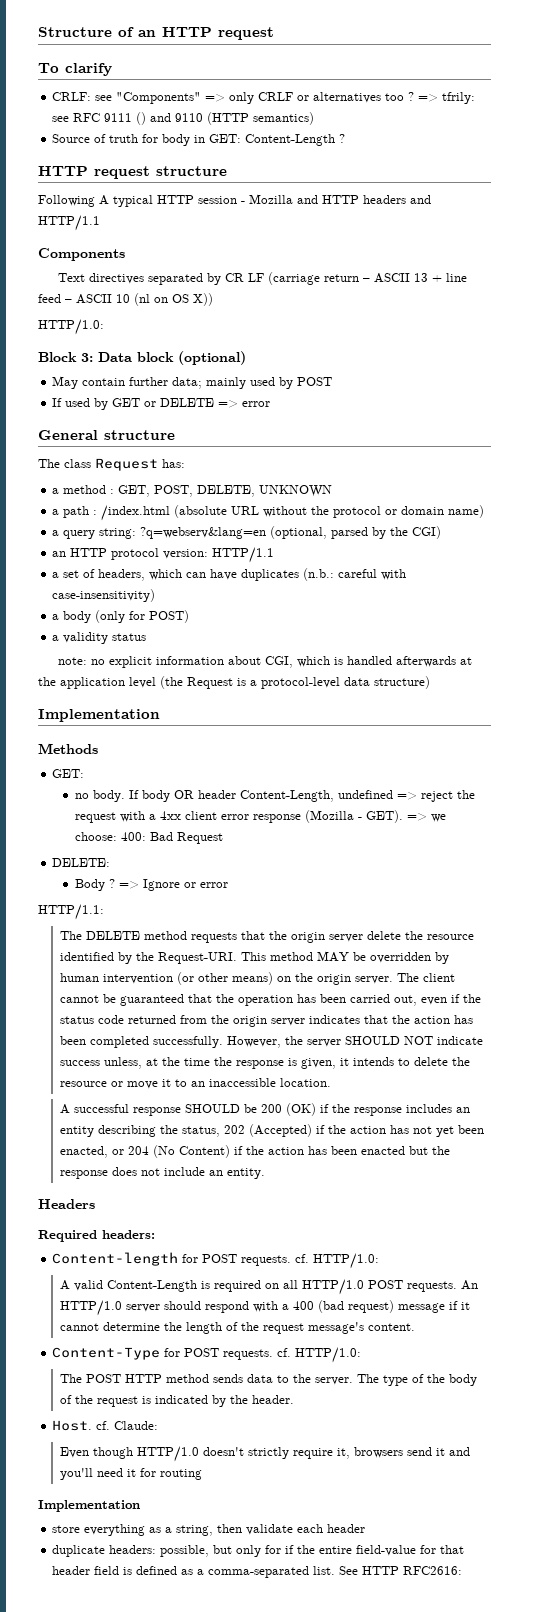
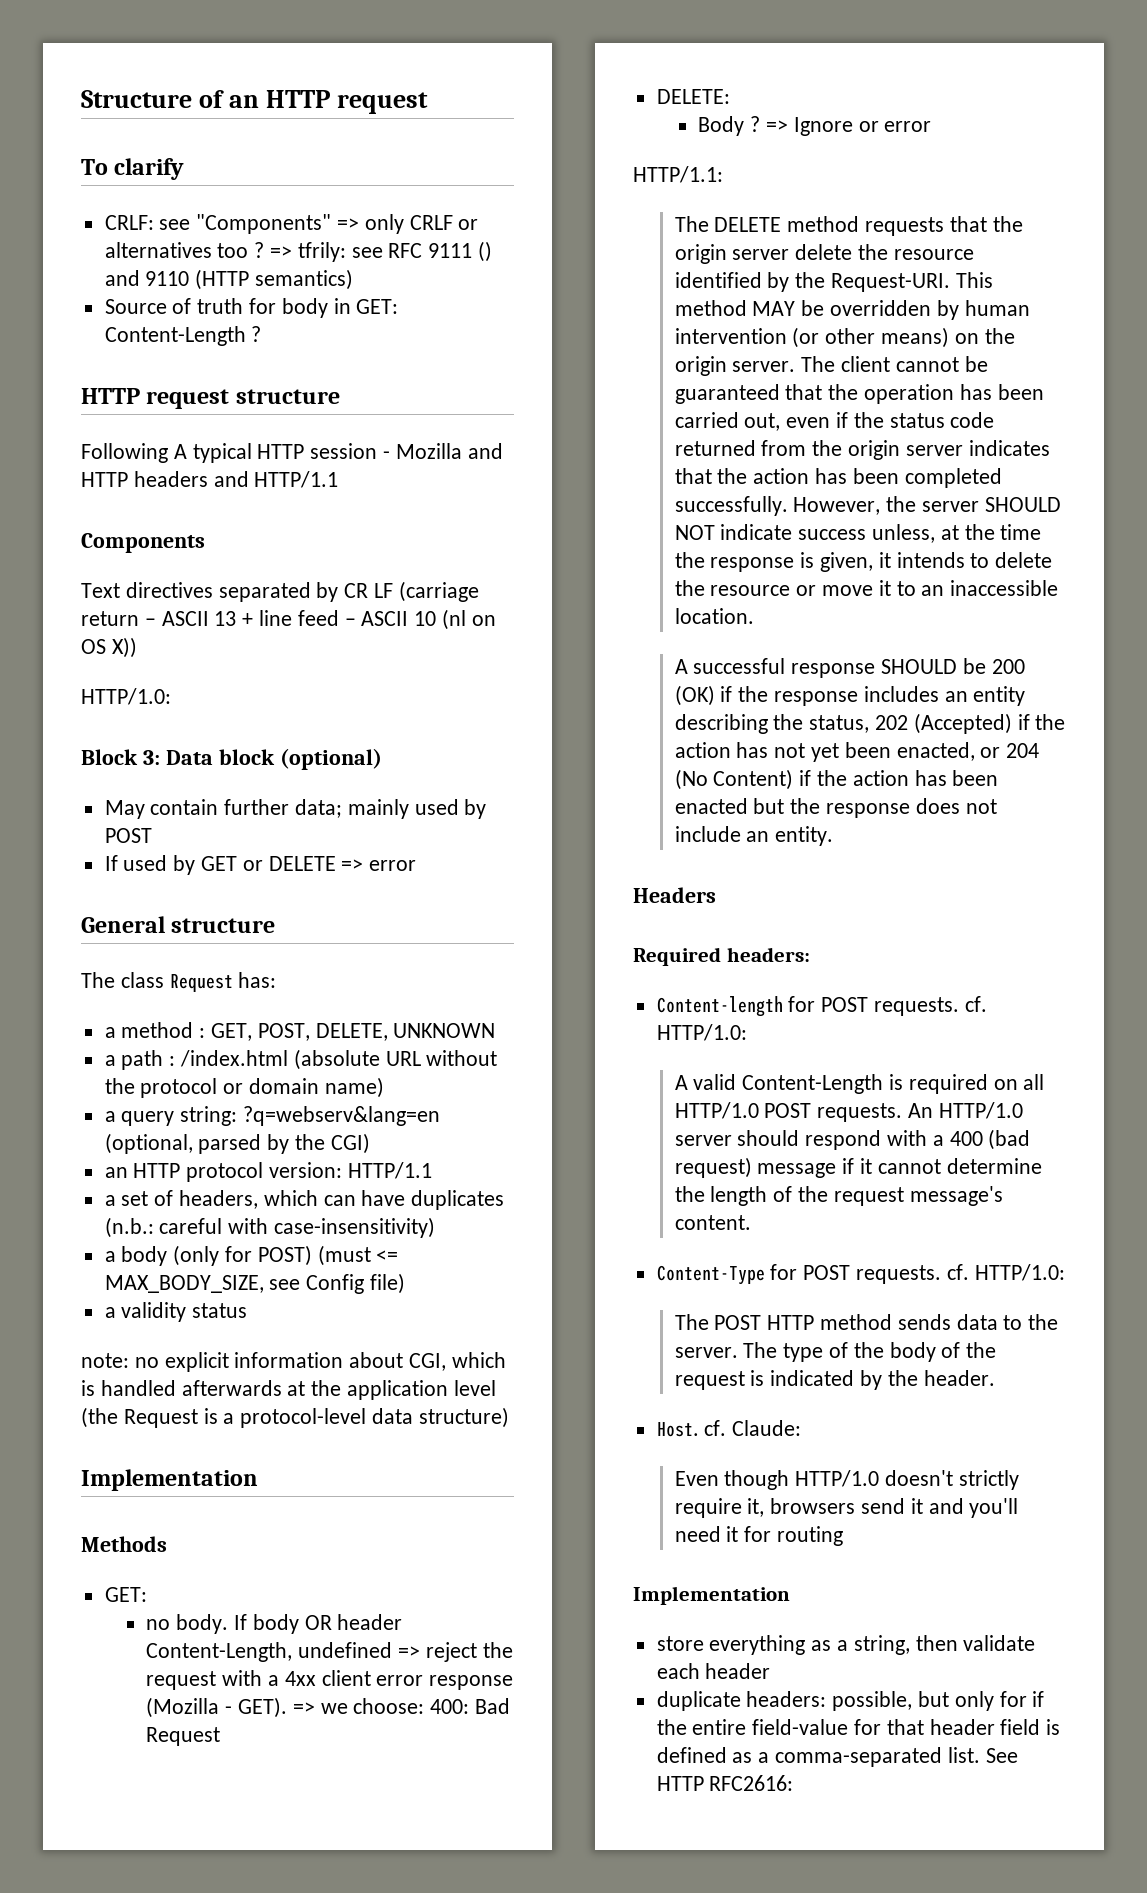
(190, 616) none -> [317,1245,399,1266] [104,1273,406,1294] (must <= MAX_BODY_SIZE, see Config file)

